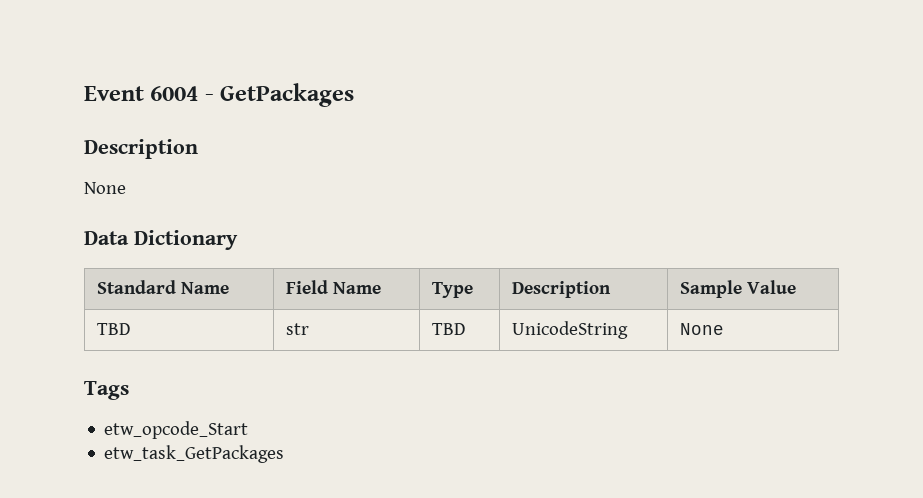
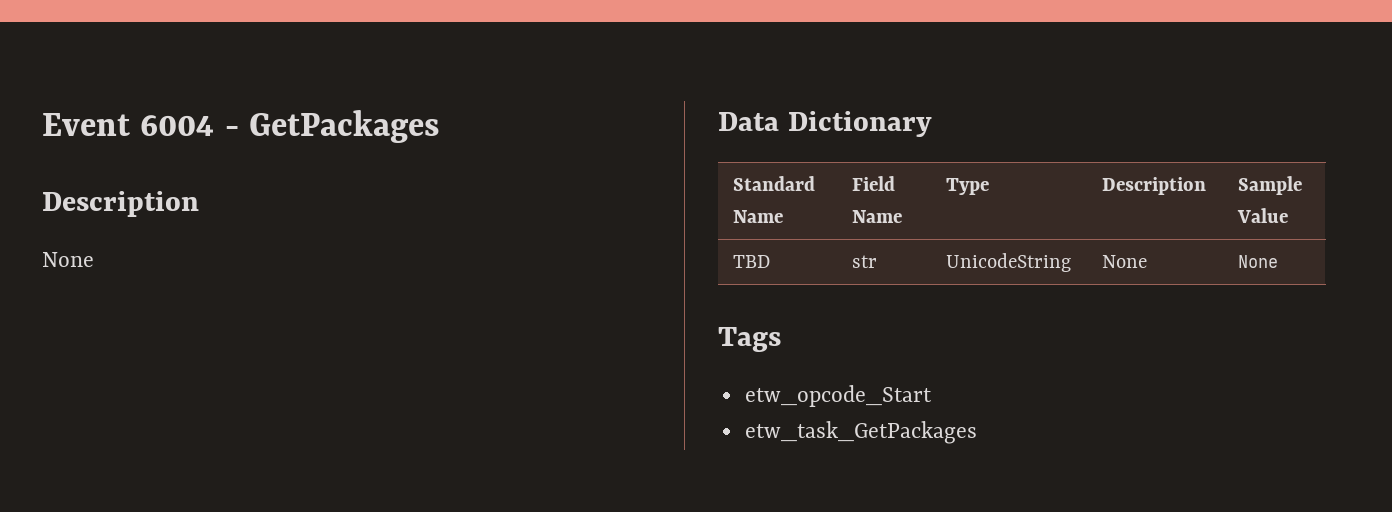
[431,323,466,335] [511,321,628,339] TBD | UnicodeString -> [946,253,1072,272] [1102,255,1148,268] UnicodeString | None

